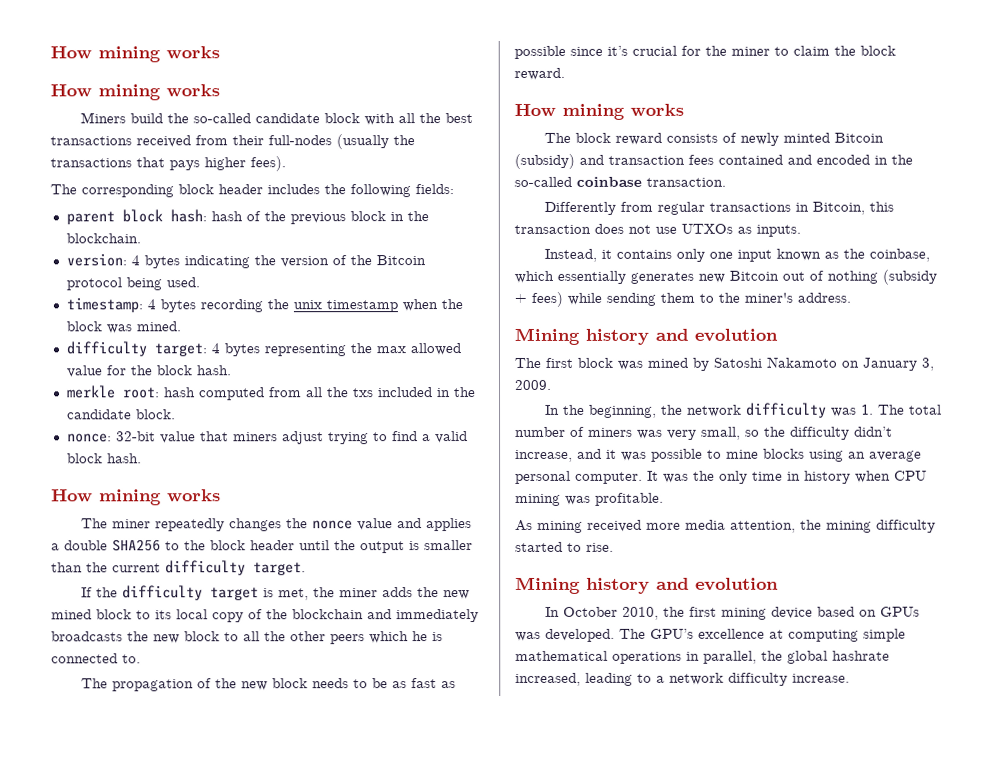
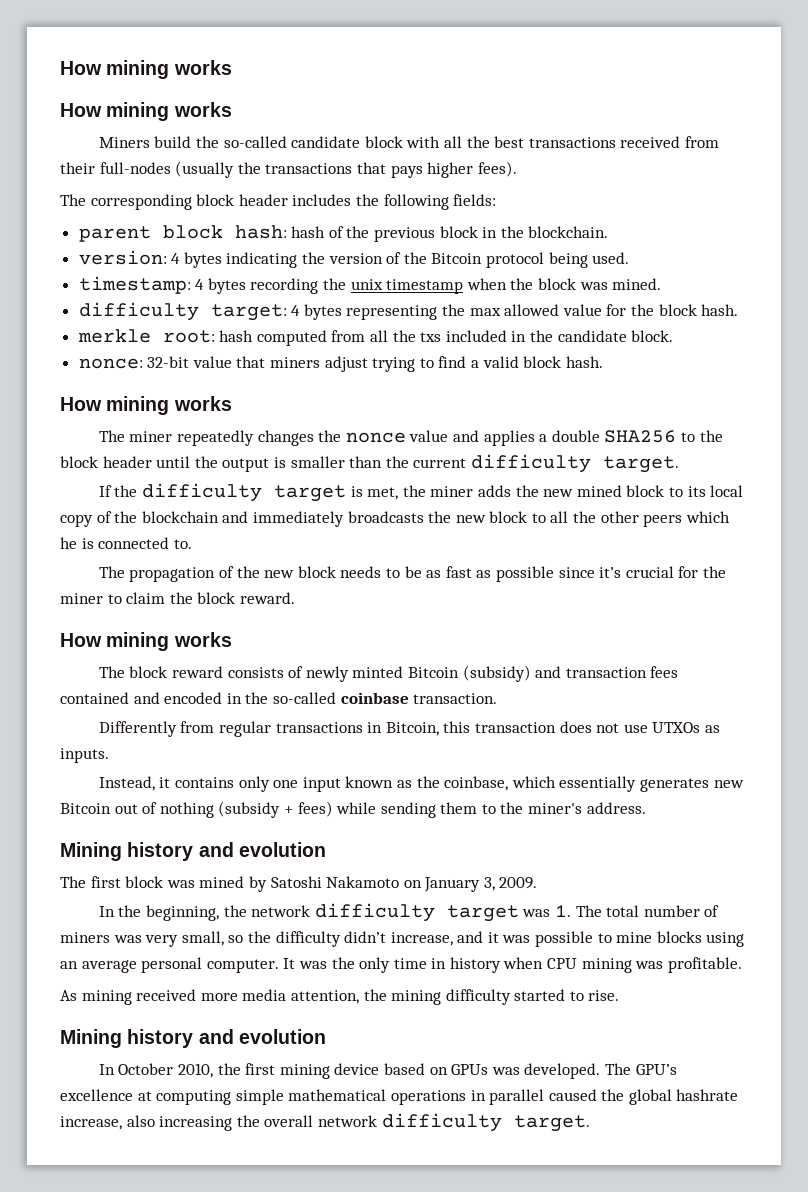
(828, 410) none -> [446,905,519,922] target
[703,650,757,664] parallel, -> [489,1089,597,1105] parallel caused
[515,672,850,686] increased, leading to a network difficulty increase. -> [60,1113,590,1132] increase, also increasing the overall network difficulty target.

